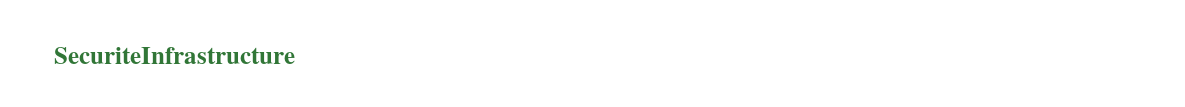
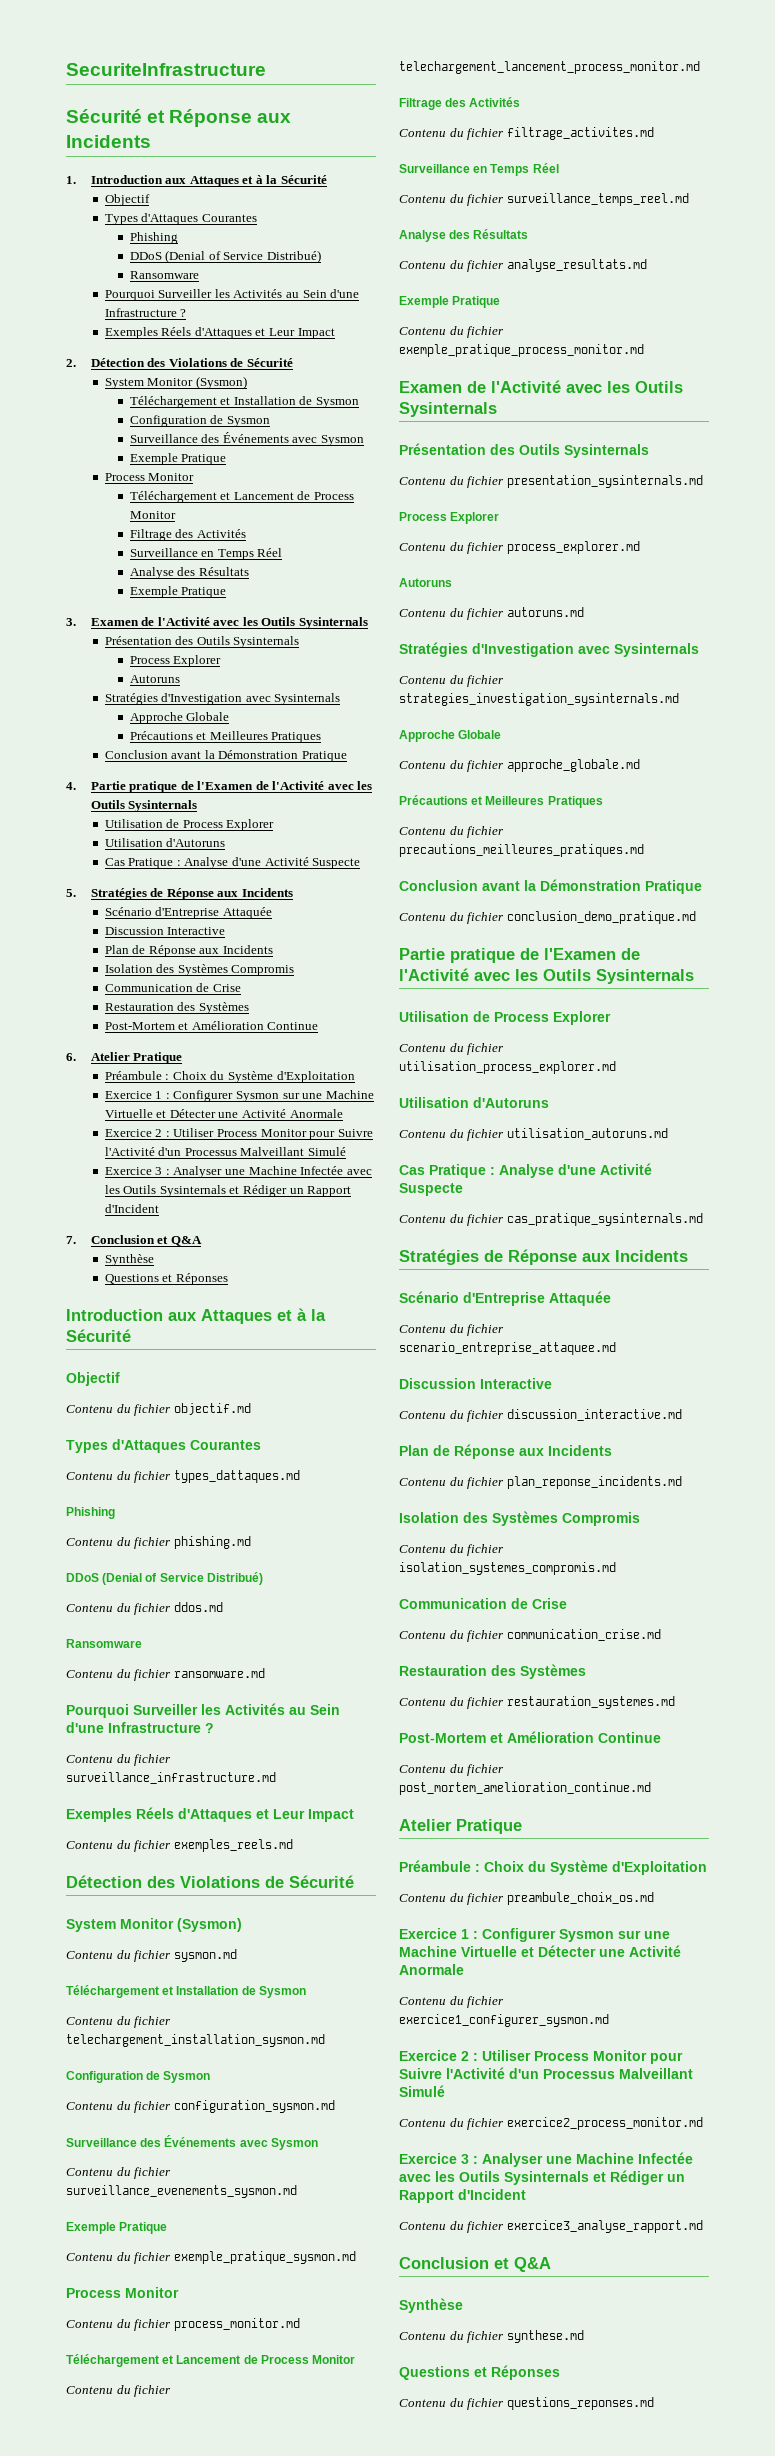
(295, 55) none -> [66,109,292,127] [66,135,151,148] [66,175,327,187] [104,194,150,206] [104,213,257,225] [129,232,178,244] [129,250,321,263] [129,271,199,279] [104,289,360,301] [104,308,187,317] [104,327,335,339] [66,358,293,367] [104,376,247,389] [129,396,359,408] [129,415,270,427] [129,432,364,446] [129,453,227,465] [104,473,195,481] [129,491,354,503] [129,511,176,519] [129,529,246,541] [129,548,283,560] [129,567,249,579] [129,586,227,598] [66,617,368,629] [104,636,300,648] [129,655,222,667] [129,675,180,683] [104,693,341,705] [129,712,230,724] [129,731,322,743] [104,750,347,762] [66,781,373,793] [90,800,198,812] [104,819,275,831] [104,838,226,847] [104,857,361,869] [66,888,293,900] [104,907,272,919] [104,927,226,935] [104,945,273,957] [104,964,295,976] [104,983,241,992] [104,1002,249,1014] [104,1021,319,1030] [66,1052,183,1064] [104,1071,355,1083] [104,1090,374,1102] [104,1109,343,1118] [104,1128,373,1140] [104,1147,346,1156] [104,1166,372,1178] [104,1185,352,1197] [104,1204,159,1213] [66,1235,202,1246] [104,1254,154,1266] [104,1273,228,1285] [66,1308,326,1324] [66,1329,131,1342] [66,1372,120,1386] [66,1403,251,1416] [66,1439,261,1453] [66,1470,300,1483] [66,1507,115,1519] [66,1536,251,1549] [66,1572,263,1585] [66,1602,223,1615] [66,1639,142,1648] [66,1668,265,1681] [66,1703,340,1718] [66,1722,214,1733] [66,1754,172,1766] [66,1772,276,1784] [66,1807,354,1822] [66,1839,293,1852] [66,1875,354,1888] [66,1918,242,1932] [66,1949,237,1962] [66,1985,306,1998] [66,2016,172,2028] [66,2034,325,2047] [66,2071,211,2083] [66,2100,335,2113] [66,2135,318,2150] [66,2167,172,2179] [66,2185,297,2198] [66,2222,168,2234] [66,2251,356,2264] [66,2287,179,2298] [66,2318,300,2331] [66,2354,356,2367] [66,2385,172,2397] [399,61,700,74] [399,97,521,110] [399,127,654,140] [399,163,559,176] [399,193,689,206] [399,229,529,242] [399,259,647,272] [399,296,501,308] [399,326,505,338] [399,344,644,357] [399,380,683,393] [399,402,497,417] [399,443,649,458] [399,475,703,488] [399,512,500,524] [399,541,640,554] [399,578,452,587] [399,607,584,620] [399,642,699,657] [399,675,505,687] [399,693,679,706] [399,730,502,742] [399,759,640,772] [399,795,603,808] [399,826,505,838] [399,844,644,857] [399,879,702,894] [399,911,696,924] [399,948,640,963] [399,968,694,984] [399,1011,611,1025] [399,1043,505,1055] [399,1061,616,1074] [399,1097,549,1108] [399,1128,668,1141] [399,1163,652,1178] [399,1183,463,1196] [399,1213,703,1226] [399,1249,688,1265] [399,1291,611,1306] [399,1324,505,1336] [399,1342,616,1355] [399,1378,552,1389] [399,1409,682,1422] [399,1444,612,1459] [399,1476,682,1489] [399,1511,640,1526] [399,1544,505,1556] [399,1562,616,1575] [399,1598,567,1609] [399,1629,661,1642] [399,1664,586,1679] [399,1696,675,1709] [399,1731,661,1743] [399,1764,505,1776] [399,1782,651,1795] [399,1819,522,1834] [399,1860,707,1875] [399,1892,654,1905] [399,1928,670,1942] [399,1945,681,1957] [399,1964,464,1975] [399,1996,505,2008] [399,2014,609,2027] [399,2050,683,2064] [399,2067,693,2079] [399,2085,445,2097] [399,2117,703,2130] [399,2152,693,2167] [399,2170,685,2185] [399,2189,526,2203] [399,2220,703,2233] [399,2257,551,2272] [399,2298,463,2313] [399,2330,584,2343] [399,2365,560,2380] [399,2397,654,2410] // Sécurité et Réponse aux Incidents // 1. Introduction aux Attaques et à la Sécurité // Objectif // Types d'Attaques Courantes // Phishing // DDoS (Denial of Service Distribué) // Ransomware // Pourquoi Surveiller les Activités au Sein d'une Infrastructure ? // Exemples Réels d'Attaques et Leur Impact // 2. Détection des Violations de Sécurité // System Monitor (Sysmon) // Téléchargement et Installation de Sysmon // Configuration de Sysmon // Surveillance des Événements avec Sysmon // Exemple Pratique // Process Monitor // Téléchargement et Lancement de Process Monitor // Filtrage des Activités // Surveillance en Temps Réel // Analyse des Résultats // Exemple Pratique // 3. Examen de l'Activité avec les Outils Sysinternals // Présentation des Outils Sysinternals // Process Explorer // Autoruns // Stratégies d'Investigation avec Sysinternals // Approche Globale // Précautions et Meilleures Pratiques // Conclusion avant la Démonstration Pratique // 4. Partie pratique de l'Examen de l'Activité avec les Outils Sysinternals // Utilisation de Process Explorer // Utilisation d'Autoruns // Cas Pratique : Analyse d'une Activité Suspecte // 5. Stratégies de Réponse aux Incidents // Scénario d'Entreprise Attaquée // Discussion Interactive // Plan de Réponse aux Incidents // Isolation des Systèmes Compromis // Communication de Crise // Restauration des Systèmes // Post-Mortem et Amélioration Continue // 6. Atelier Pratique // Préambule : Choix du Système d'Exploitation // Exercice 1 : Configurer Sysmon sur une Machine Virtuelle et Détecter une Activité Anormale // Exercice 2 : Utiliser Process Monitor pour Suivre l'Activité d'un Processus Malveillant Simulé // Exercice 3 : Analyser une Machine Infectée avec les Outils Sysinternals et Rédiger un Rapport d'Incident // 7. Conclusion et Q&A // Synthèse // Questions et Réponses // Introduction aux Attaques et à la Sécurité // Objectif // Contenu du fichier objectif.md // Types d'Attaques Courantes // Contenu du fichier types_dattaques.md // Phishing // Contenu du fichier phishing.md // DDoS (Denial of Service Distribué) // Contenu du fichier ddos.md // Ransomware // Contenu du fichier ransomware.md // Pourquoi Surveiller les Activités au Sein d'une Infrastructure ? // Contenu du fichier surveillance_infrastructure.md // Exemples Réels d'Attaques et Leur Impact // Contenu du fichier exemples_reels.md // Détection des Violations de Sécurité // System Monitor (Sysmon) // Contenu du fichier sysmon.md // Téléchargement et Installation de Sysmon // Contenu du fichier telechargement_installation_sysmon.md // Configuration de Sysmon // Contenu du fichier configuration_sysmon.md // Surveillance des Événements avec Sysmon // Contenu du fichier surveillance_evenements_sysmon.md // Exemple Pratique // Contenu du fichier exemple_pratique_sysmon.md // Process Monitor // Contenu du fichier process_monitor.md // Téléchargement et Lancement de Process Monitor // Contenu du fichier telechargement_lancement_process_monitor.md // Filtrage des Activités // Contenu du fichier filtrage_activites.md // Surveillance en Temps Réel // Contenu du fichier surveillance_temps_reel.md // Analyse des Résultats // Contenu du fichier analyse_resultats.md // Exemple Pratique // Contenu du fichier exemple_pratique_process_monitor.md // Examen de l'Activité avec les Outils Sysinternals // Présentation des Outils Sysinternals // Contenu du fichier presentation_sysinternals.md // Process Explorer // Contenu du fichier process_explorer.md // Autoruns // Contenu du fichier autoruns.md // Stratégies d'Investigation avec Sysinternals // Contenu du fichier strategies_investigation_sysinternals.md // Approche Globale // Contenu du fichier approche_globale.md // Précautions et Meilleures Pratiques // Contenu du fichier precautions_meilleures_pratiques.md // Conclusion avant la Démonstration Pratique // Contenu du fichier conclusion_demo_pratique.md // Partie pratique de l'Examen de l'Activité avec les Outils Sysinternals // Utilisation de Process Explorer // Contenu du fichier utilisation_process_explorer.md // Utilisation d'Autoruns // Contenu du fichier utilisation_autoruns.md // Cas Pratique : Analyse d'une Activité Suspecte // Contenu du fichier cas_pratique_sysinternals.md // Stratégies de Réponse aux Incidents // Scénario d'Entreprise Attaquée // Contenu du fichier scenario_entreprise_attaquee.md // Discussion Interactive // Contenu du fichier discussion_interactive.md // Plan de Réponse aux Incidents // Contenu du fichier plan_reponse_incidents.md // Isolation des Systèmes Compromis // Contenu du fichier isolation_systemes_compromis.md // Communication de Crise // Contenu du fichier communication_crise.md // Restauration des Systèmes // Contenu du fichier restauration_systemes.md // Post-Mortem et Amélioration Continue // Contenu du fichier post_mortem_amelioration_continue.md // Atelier Pratique // Préambule : Choix du Système d'Exploitation // Contenu du fichier preambule_choix_os.md // Exercice 1 : Configurer Sysmon sur une Machine Virtuelle et Détecter une Activité Anormale // Contenu du fichier exercice1_configurer_sysmon.md // Exercice 2 : Utiliser Process Monitor pour Suivre l'Activité d'un Processus Malveillant Simulé // Contenu du fichier exercice2_process_monitor.md // Exercice 3 : Analyser une Machine Infectée avec les Outils Sysinternals et Rédiger un Rapport d'Incident // Contenu du fichier exercice3_analyse_rapport.md // Conclusion et Q&A // Synthèse // Contenu du fichier synthese.md // Questions et Réponses // Contenu du fichier questions_reponses.md

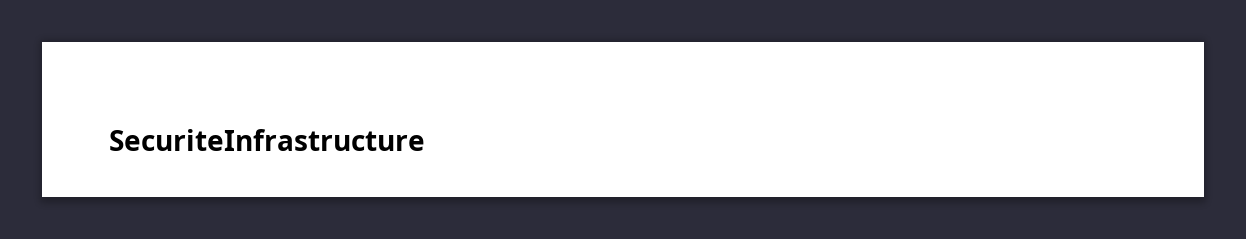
[66,109,292,127] [66,135,151,148] [66,175,327,187] [104,194,150,206] [104,213,257,225] [129,232,178,244] [129,250,321,263] [129,271,199,279] [104,289,360,301] [104,308,187,317] [104,327,335,339] [66,358,293,367] [104,376,247,389] [129,396,359,408] [129,415,270,427] [129,432,364,446] [129,453,227,465] [104,473,195,481] [129,491,354,503] [129,511,176,519] [129,529,246,541] [129,548,283,560] [129,567,249,579] [129,586,227,598] [66,617,368,629] [104,636,300,648] [129,655,222,667] [129,675,180,683] [104,693,341,705] [129,712,230,724] [129,731,322,743] [104,750,347,762] [66,781,373,793] [90,800,198,812] [104,819,275,831] [104,838,226,847] [104,857,361,869] [66,888,293,900] [104,907,272,919] [104,927,226,935] [104,945,273,957] [104,964,295,976] [104,983,241,992] [104,1002,249,1014] [104,1021,319,1030] [66,1052,183,1064] [104,1071,355,1083] [104,1090,374,1102] [104,1109,343,1118] [104,1128,373,1140] [104,1147,346,1156] [104,1166,372,1178] [104,1185,352,1197] [104,1204,159,1213] [66,1235,202,1246] [104,1254,154,1266] [104,1273,228,1285] [66,1308,326,1324] [66,1329,131,1342] [66,1372,120,1386] [66,1403,251,1416] [66,1439,261,1453] [66,1470,300,1483] [66,1507,115,1519] [66,1536,251,1549] [66,1572,263,1585] [66,1602,223,1615] [66,1639,142,1648] [66,1668,265,1681] [66,1703,340,1718] [66,1722,214,1733] [66,1754,172,1766] [66,1772,276,1784] [66,1807,354,1822] [66,1839,293,1852] [66,1875,354,1888] [66,1918,242,1932] [66,1949,237,1962] [66,1985,306,1998] [66,2016,172,2028] [66,2034,325,2047] [66,2071,211,2083] [66,2100,335,2113] [66,2135,318,2150] [66,2167,172,2179] [66,2185,297,2198] [66,2222,168,2234] [66,2251,356,2264] [66,2287,179,2298] [66,2318,300,2331] [66,2354,356,2367] [66,2385,172,2397] [399,61,700,74] [399,97,521,110] [399,127,654,140] [399,163,559,176] [399,193,689,206] [399,229,529,242] [399,259,647,272] [399,296,501,308] [399,326,505,338] [399,344,644,357] [399,380,683,393] [399,402,497,417] [399,443,649,458] [399,475,703,488] [399,512,500,524] [399,541,640,554] [399,578,452,587] [399,607,584,620] [399,642,699,657] [399,675,505,687] [399,693,679,706] [399,730,502,742] [399,759,640,772] [399,795,603,808] [399,826,505,838] [399,844,644,857] [399,879,702,894] [399,911,696,924] [399,948,640,963] [399,968,694,984] [399,1011,611,1025] [399,1043,505,1055] [399,1061,616,1074] [399,1097,549,1108] [399,1128,668,1141] [399,1163,652,1178] [399,1183,463,1196] [399,1213,703,1226] [399,1249,688,1265] [399,1291,611,1306] [399,1324,505,1336] [399,1342,616,1355] [399,1378,552,1389] [399,1409,682,1422] [399,1444,612,1459] [399,1476,682,1489] [399,1511,640,1526] [399,1544,505,1556] [399,1562,616,1575] [399,1598,567,1609] [399,1629,661,1642] [399,1664,586,1679] [399,1696,675,1709] [399,1731,661,1743] [399,1764,505,1776] [399,1782,651,1795] [399,1819,522,1834] [399,1860,707,1875] [399,1892,654,1905] [399,1928,670,1942] [399,1945,681,1957] [399,1964,464,1975] [399,1996,505,2008] [399,2014,609,2027] [399,2050,683,2064] [399,2067,693,2079] [399,2085,445,2097] [399,2117,703,2130] [399,2152,693,2167] [399,2170,685,2185] [399,2189,526,2203] [399,2220,703,2233] [399,2257,551,2272] [399,2298,463,2313] [399,2330,584,2343] [399,2365,560,2380] [399,2397,654,2410] // Sécurité et Réponse aux Incidents // 1. Introduction aux Attaques et à la Sécurité // Objectif // Types d'Attaques Courantes // Phishing // DDoS (Denial of Service Distribué) // Ransomware // Pourquoi Surveiller les Activités au Sein d'une Infrastructure ? // Exemples Réels d'Attaques et Leur Impact // 2. Détection des Violations de Sécurité // System Monitor (Sysmon) // Téléchargement et Installation de Sysmon // Configuration de Sysmon // Surveillance des Événements avec Sysmon // Exemple Pratique // Process Monitor // Téléchargement et Lancement de Process Monitor // Filtrage des Activités // Surveillance en Temps Réel // Analyse des Résultats // Exemple Pratique // 3. Examen de l'Activité avec les Outils Sysinternals // Présentation des Outils Sysinternals // Process Explorer // Autoruns // Stratégies d'Investigation avec Sysinternals // Approche Globale // Précautions et Meilleures Pratiques // Conclusion avant la Démonstration Pratique // 4. Partie pratique de l'Examen de l'Activité avec les Outils Sysinternals // Utilisation de Process Explorer // Utilisation d'Autoruns // Cas Pratique : Analyse d'une Activité Suspecte // 5. Stratégies de Réponse aux Incidents // Scénario d'Entreprise Attaquée // Discussion Interactive // Plan de Réponse aux Incidents // Isolation des Systèmes Compromis // Communication de Crise // Restauration des Systèmes // Post-Mortem et Amélioration Continue // 6. Atelier Pratique // Préambule : Choix du Système d'Exploitation // Exercice 1 : Configurer Sysmon sur une Machine Virtuelle et Détecter une Activité Anormale // Exercice 2 : Utiliser Process Monitor pour Suivre l'Activité d'un Processus Malveillant Simulé // Exercice 3 : Analyser une Machine Infectée avec les Outils Sysinternals et Rédiger un Rapport d'Incident // 7. Conclusion et Q&A // Synthèse // Questions et Réponses // Introduction aux Attaques et à la Sécurité // Objectif // Contenu du fichier objectif.md // Types d'Attaques Courantes // Contenu du fichier types_dattaques.md // Phishing // Contenu du fichier phishing.md // DDoS (Denial of Service Distribué) // Contenu du fichier ddos.md // Ransomware // Contenu du fichier ransomware.md // Pourquoi Surveiller les Activités au Sein d'une Infrastructure ? // Contenu du fichier surveillance_infrastructure.md // Exemples Réels d'Attaques et Leur Impact // Contenu du fichier exemples_reels.md // Détection des Violations de Sécurité // System Monitor (Sysmon) // Contenu du fichier sysmon.md // Téléchargement et Installation de Sysmon // Contenu du fichier telechargement_installation_sysmon.md // Configuration de Sysmon // Contenu du fichier configuration_sysmon.md // Surveillance des Événements avec Sysmon // Contenu du fichier surveillance_evenements_sysmon.md // Exemple Pratique // Contenu du fichier exemple_pratique_sysmon.md // Process Monitor // Contenu du fichier process_monitor.md // Téléchargement et Lancement de Process Monitor // Contenu du fichier telechargement_lancement_process_monitor.md // Filtrage des Activités // Contenu du fichier filtrage_activites.md // Surveillance en Temps Réel // Contenu du fichier surveillance_temps_reel.md // Analyse des Résultats // Contenu du fichier analyse_resultats.md // Exemple Pratique // Contenu du fichier exemple_pratique_process_monitor.md // Examen de l'Activité avec les Outils Sysinternals // Présentation des Outils Sysinternals // Contenu du fichier presentation_sysinternals.md // Process Explorer // Contenu du fichier process_explorer.md // Autoruns // Contenu du fichier autoruns.md // Stratégies d'Investigation avec Sysinternals // Contenu du fichier strategies_investigation_sysinternals.md // Approche Globale // Contenu du fichier approche_globale.md // Précautions et Meilleures Pratiques // Contenu du fichier precautions_meilleures_pratiques.md // Conclusion avant la Démonstration Pratique // Contenu du fichier conclusion_demo_pratique.md // Partie pratique de l'Examen de l'Activité avec les Outils Sysinternals // Utilisation de Process Explorer // Contenu du fichier utilisation_process_explorer.md // Utilisation d'Autoruns // Contenu du fichier utilisation_autoruns.md // Cas Pratique : Analyse d'une Activité Suspecte // Contenu du fichier cas_pratique_sysinternals.md // Stratégies de Réponse aux Incidents // Scénario d'Entreprise Attaquée // Contenu du fichier scenario_entreprise_attaquee.md // Discussion Interactive // Contenu du fichier discussion_interactive.md // Plan de Réponse aux Incidents // Contenu du fichier plan_reponse_incidents.md // Isolation des Systèmes Compromis // Contenu du fichier isolation_systemes_compromis.md // Communication de Crise // Contenu du fichier communication_crise.md // Restauration des Systèmes // Contenu du fichier restauration_systemes.md // Post-Mortem et Amélioration Continue // Contenu du fichier post_mortem_amelioration_continue.md // Atelier Pratique // Préambule : Choix du Système d'Exploitation // Contenu du fichier preambule_choix_os.md // Exercice 1 : Configurer Sysmon sur une Machine Virtuelle et Détecter une Activité Anormale // Contenu du fichier exercice1_configurer_sysmon.md // Exercice 2 : Utiliser Process Monitor pour Suivre l'Activité d'un Processus Malveillant Simulé // Contenu du fichier exercice2_process_monitor.md // Exercice 3 : Analyser une Machine Infectée avec les Outils Sysinternals et Rédiger un Rapport d'Incident // Contenu du fichier exercice3_analyse_rapport.md // Conclusion et Q&A // Synthèse // Contenu du fichier synthese.md // Questions et Réponses // Contenu du fichier questions_reponses.md -> (425, 140) none

